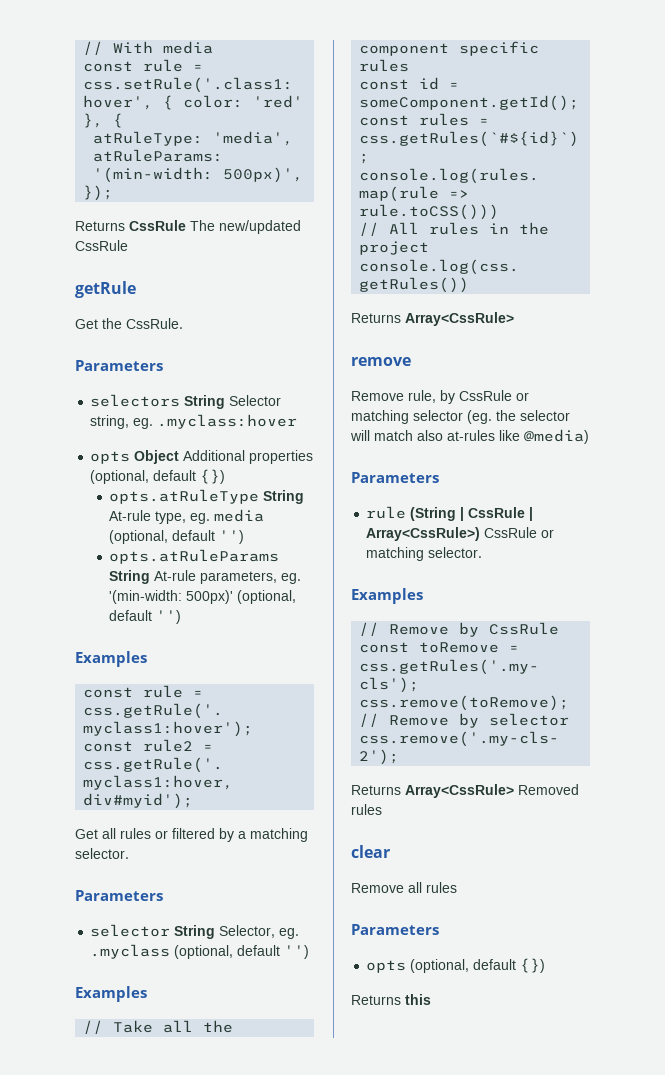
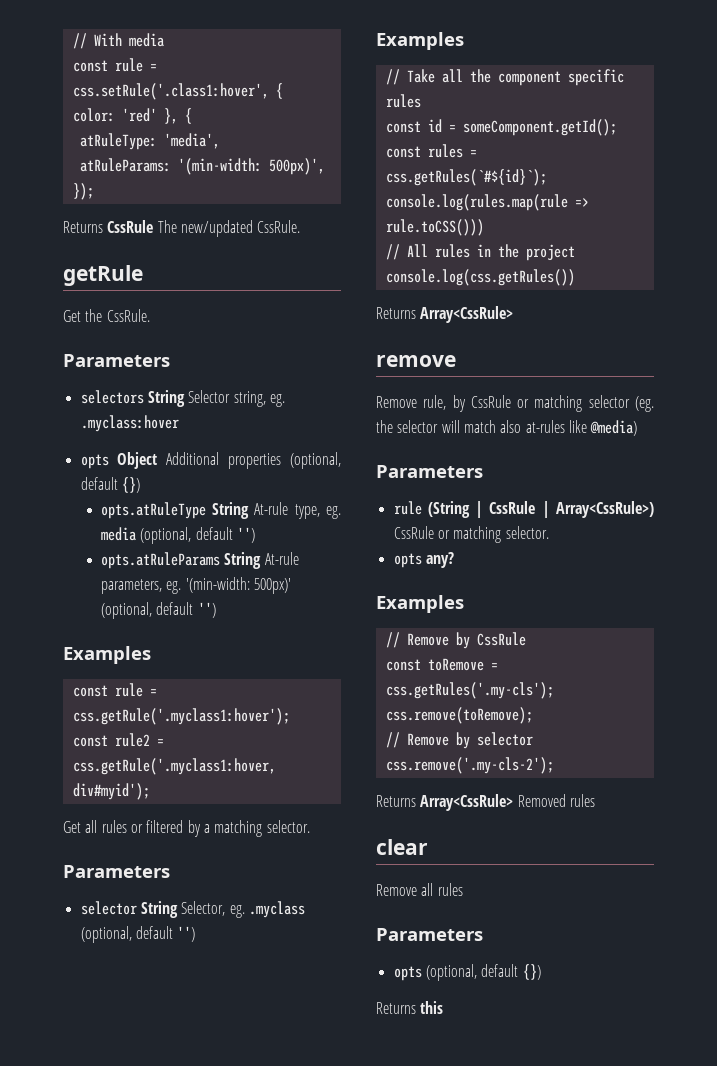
[75,240,128,251] CssRule -> [257,220,301,233] CssRule.
(483, 552) none -> [393,552,454,568] // opts any?

